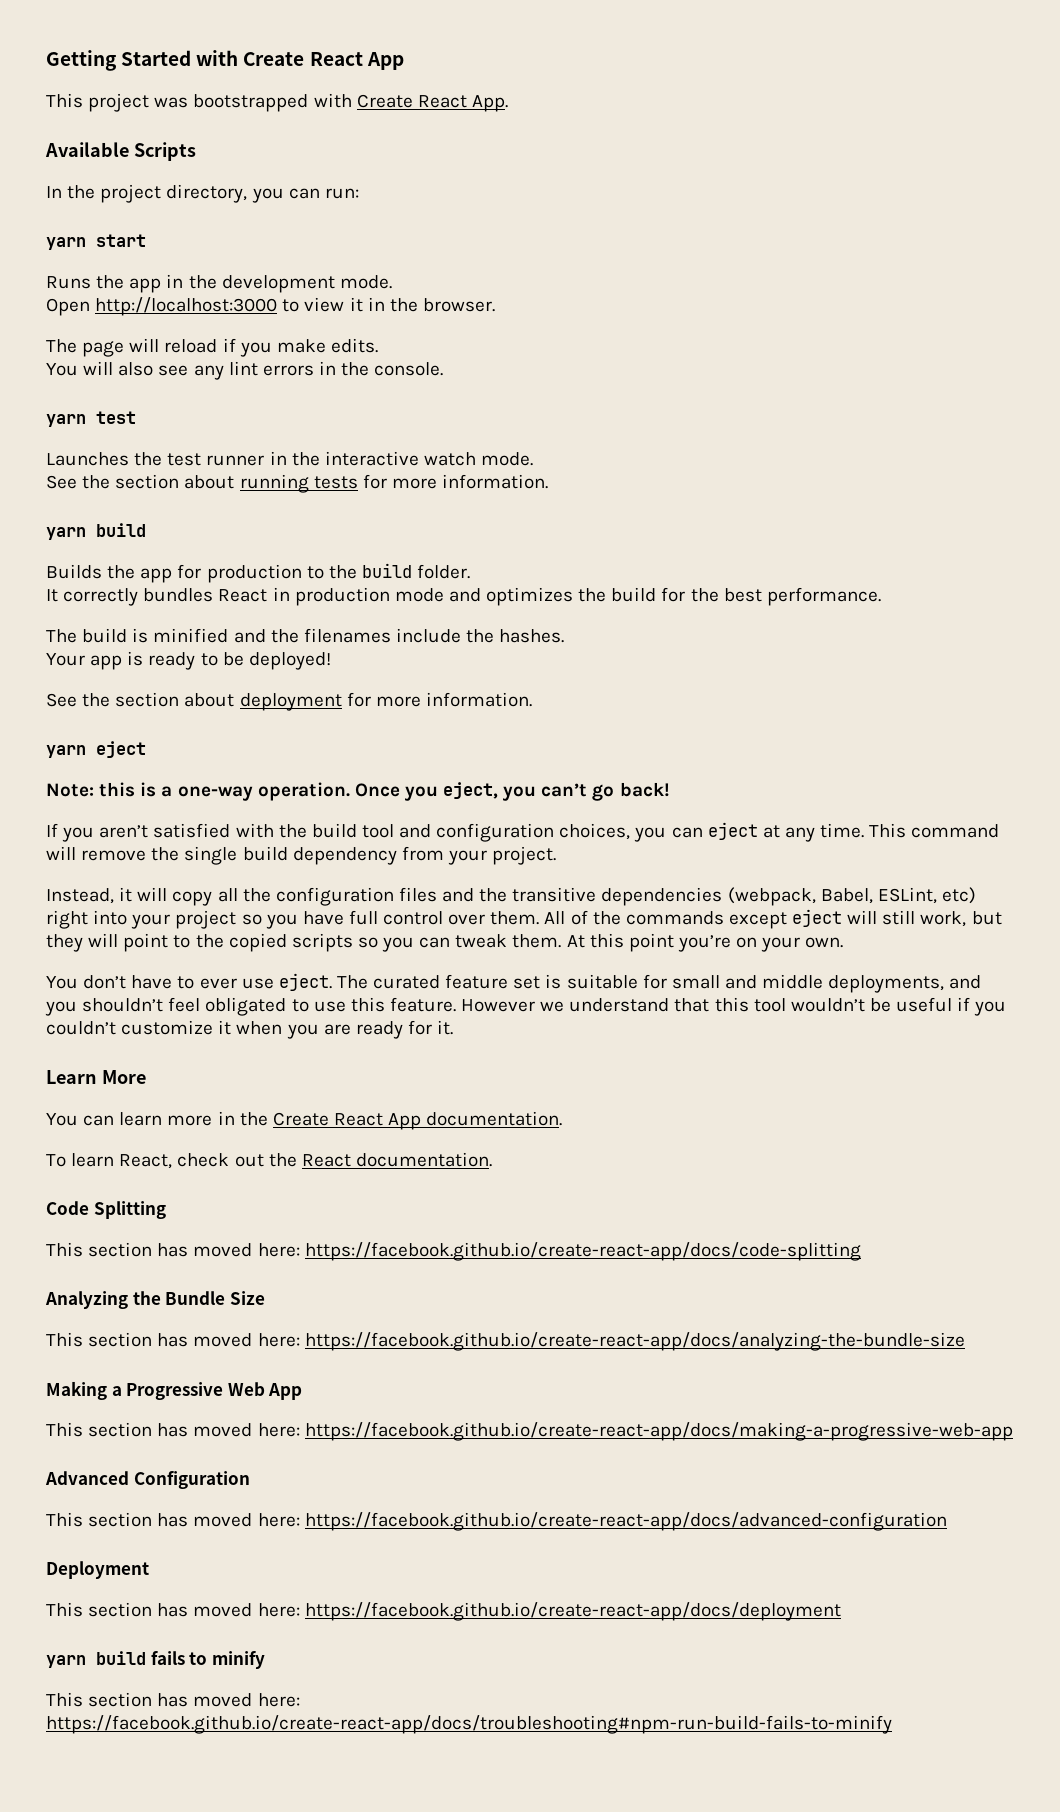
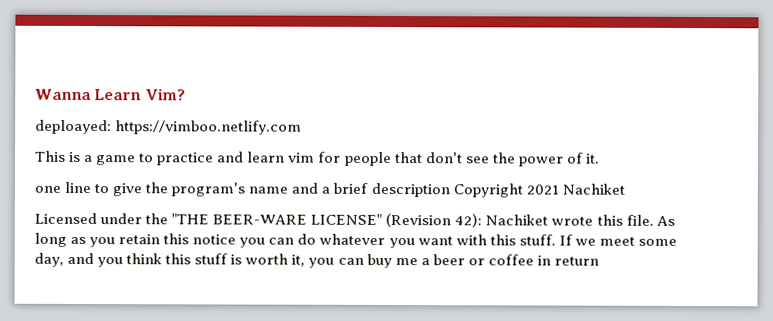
[46,50,404,71] [46,93,508,112] [45,142,196,161] [46,184,359,203] [46,234,146,250] [46,274,392,293] [46,297,495,316] [46,338,378,357] [46,361,444,380] [46,411,136,427] [46,451,534,466] [46,474,549,493] [46,523,146,540] [46,563,471,583] [46,587,881,606] [46,628,565,643] [46,651,331,670] [46,692,532,711] [46,741,146,758] [46,782,670,801] [46,822,1000,842] [46,846,557,865] [46,887,976,906] [46,909,1002,929] [46,933,844,952] [46,973,982,993] [45,997,1007,1016] [46,1020,454,1039] [46,1070,146,1084] [46,1111,563,1130] [46,1152,492,1169] [46,1201,166,1219] [46,1242,861,1261] [45,1291,265,1309] [46,1332,965,1351] [46,1381,303,1400] [46,1422,1013,1441] [45,1471,250,1489] [46,1512,947,1531] [46,1561,149,1579] [46,1602,841,1621] [46,1651,265,1669] [46,1692,300,1707] [46,1715,892,1734] Getting Started with Create React App // This project was bootstrapped with Create React App. // Available Scripts // In the project directory, you can run: // yarn start // Runs the app in the development mode. // Open http://localhost:3000 to view it in the browser. // The page will reload if you make edits. // You will also see any lint errors in the console. // yarn test // Launches the test runner in the interactive watch mode. // See the section about running tests for more information. // yarn build // Builds the app for production to the build folder. // It correctly bundles React in production mode and optimizes the build for the best performance. // The build is minified and the filenames include the hashes. // Your app is ready to be deployed! // See the section about deployment for more information. // yarn eject // Note: this is a one-way operation. Once you eject, you can’t go back! // If you aren’t satisfied with the build tool and configuration choices, you can eject at any time. This command will remove the single build dependency from your project. // Instead, it will copy all the configuration files and the transitive dependencies (webpack, Babel, ESLint, etc) right into your project so you have full control over them. All of the commands except eject will still work, but they will point to the copied scripts so you can tweak them. At this point you’re on your own. // You don’t have to ever use eject. The curated feature set is suitable for small and middle deployments, and you shouldn’t feel obligated to use this feature. However we understand that this tool wouldn’t be useful if you couldn’t customize it when you are ready for it. // Learn More // You can learn more in the Create React App documentation. // To learn React, check out the React documentation. // Code Splitting // This section has moved here: https://facebook.github.io/create-react-app/docs/code-splitting // Analyzing the Bundle Size // This section has moved here: https://facebook.github.io/create-react-app/docs/analyzing-the-bundle-size // Making a Progressive Web App // This section has moved here: https://facebook.github.io/create-react-app/docs/making-a-progressive-web-app // Advanced Configuration // This section has moved here: https://facebook.github.io/create-react-app/docs/advanced-configuration // Deployment // This section has moved here: https://facebook.github.io/create-react-app/docs/deployment // yarn build fails to minify // This section has moved here: https://facebook.github.io/create-react-app/docs/troubleshooting#npm-run-build-fails-to-minify -> [35,88,186,101] [35,119,303,135] [34,150,600,167] [34,181,625,198] [34,212,675,228] [34,232,677,249] [34,252,599,269] Wanna Learn Vim? // deploayed: https://vimboo.netlify.com // This is a game to practice and learn vim for people that don't see the power of it. // one line to give the program's name and a brief description Copyright 2021 Nachiket // Licensed under the "THE BEER-WARE LICENSE" (Revision 42): Nachiket wrote this file. As long as you retain this notice you can do whatever you want with this stuff. If we meet some day, and you think this stuff is worth it, you can buy me a beer or coffee in return

